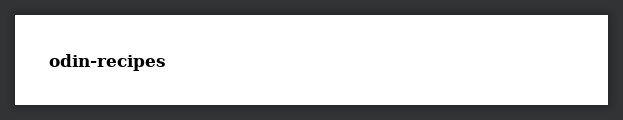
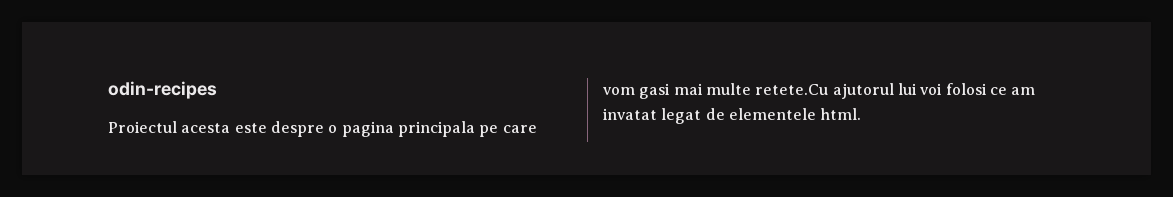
(166, 62) none -> [108,121,537,137] [603,83,1036,99] [603,108,862,124] // Proiectul acesta este despre o pagina principala pe care vom gasi mai multe retete.Cu ajutorul lui voi folosi ce am invatat legat de elementele html.

